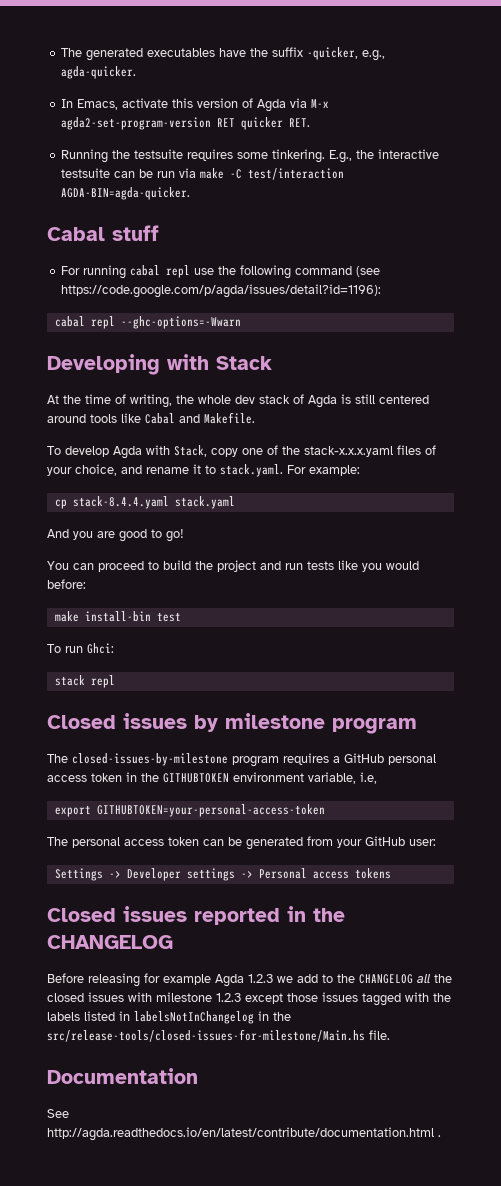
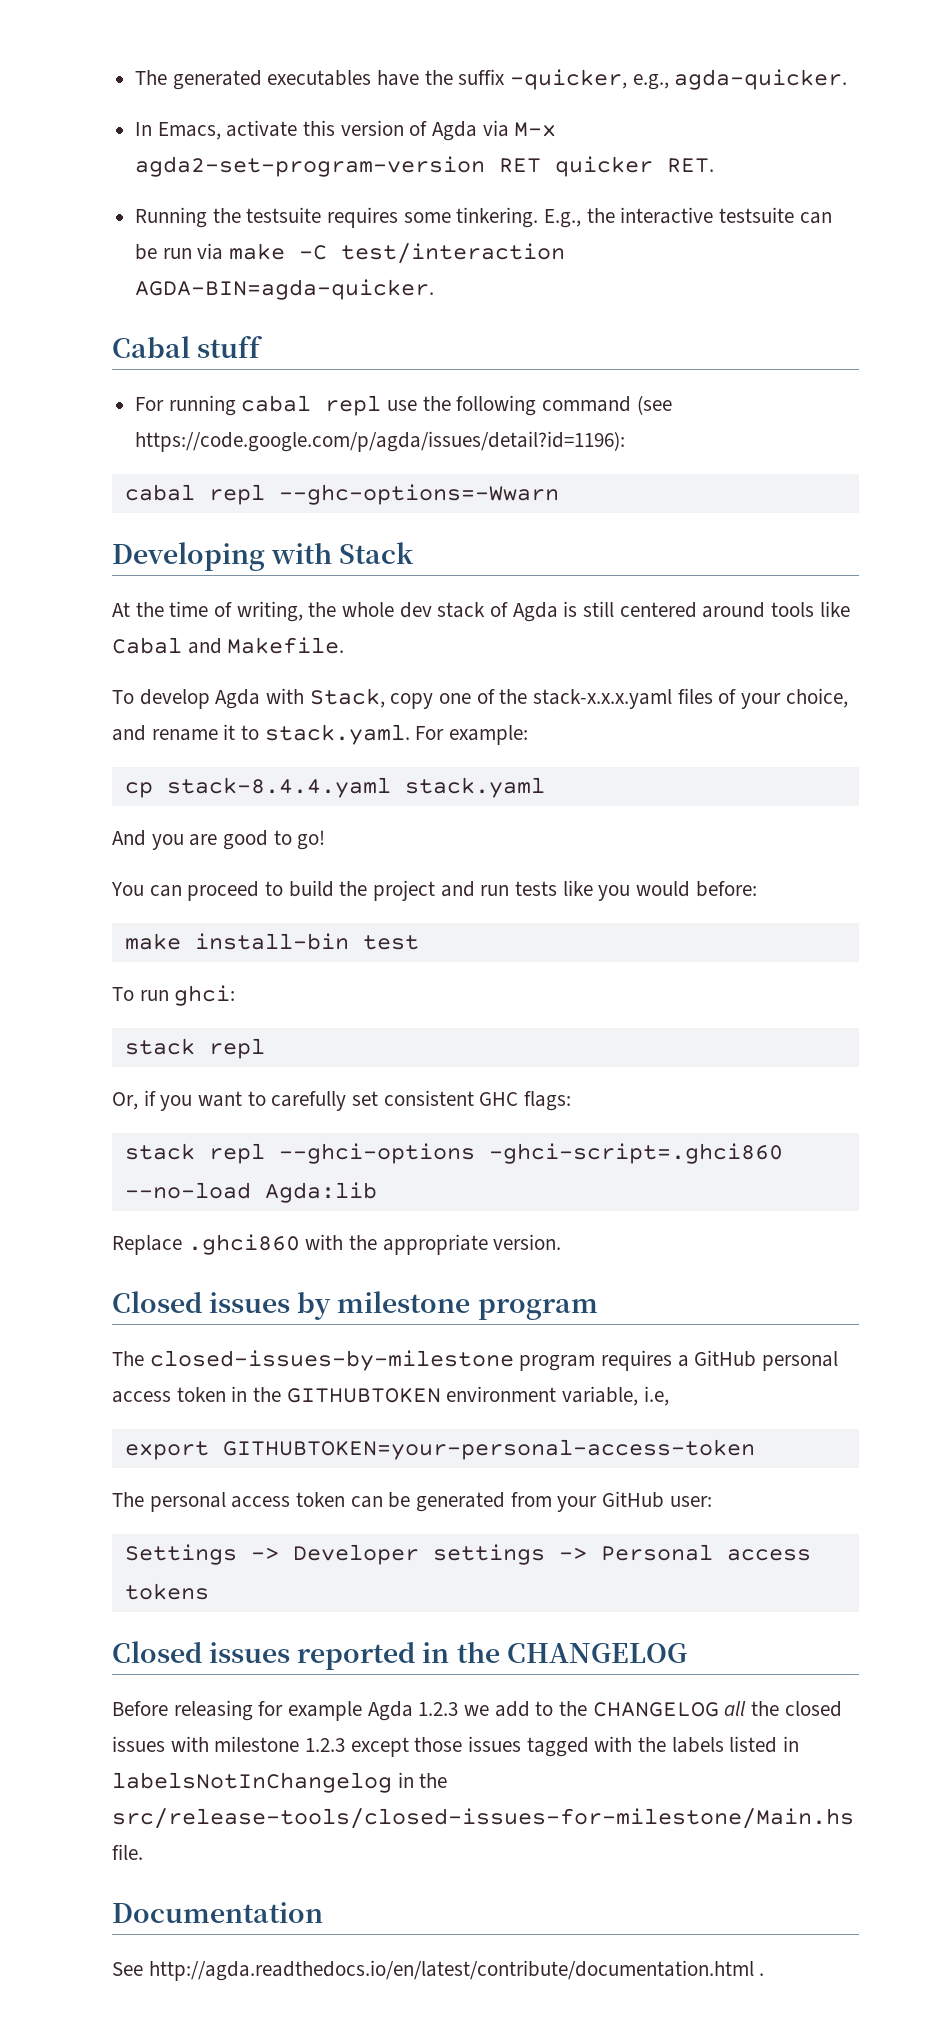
[87,643,114,654] [54,675,115,688] Ghci: // stack repl -> [174,985,236,1006] [124,1038,265,1059] [112,1090,572,1111] [124,1143,783,1164] [124,1182,377,1203] [112,1234,562,1255] ghci: // stack repl // Or, if you want to carefully set consistent GHC flags: // stack repl --ghci-options -ghci-script=.ghci860 --no-load Agda:lib // Replace .ghci860 with the appropriate version.

